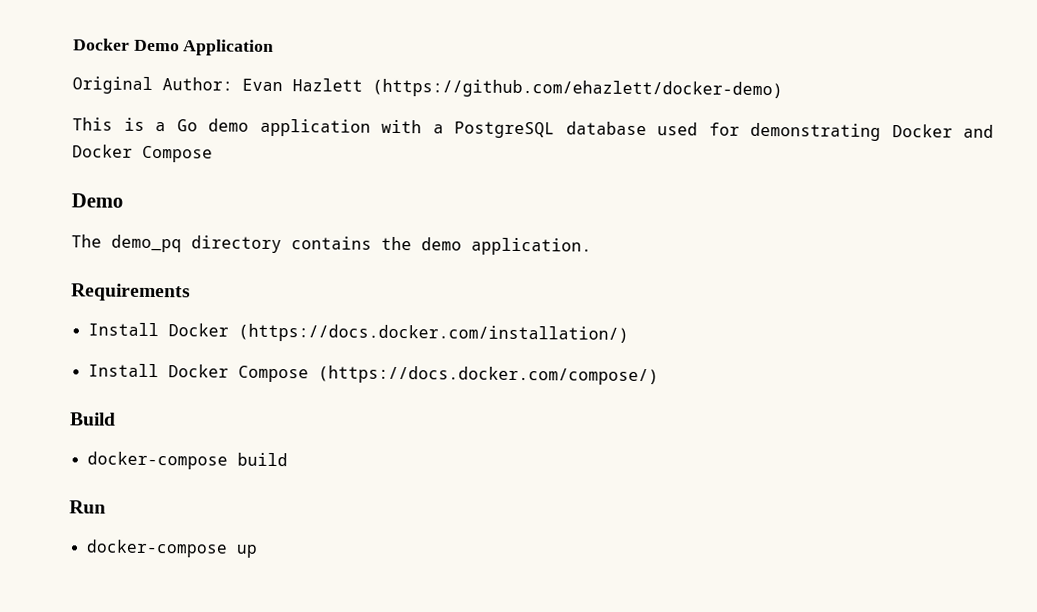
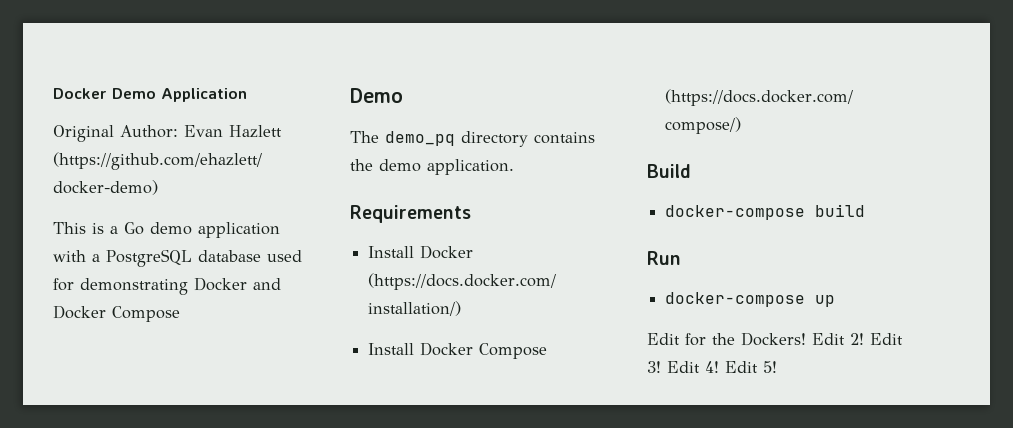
(258, 551) none -> [647,332,903,346] [647,361,777,373] // Edit for the Dockers! Edit 2! Edit 3! Edit 4! Edit 5!

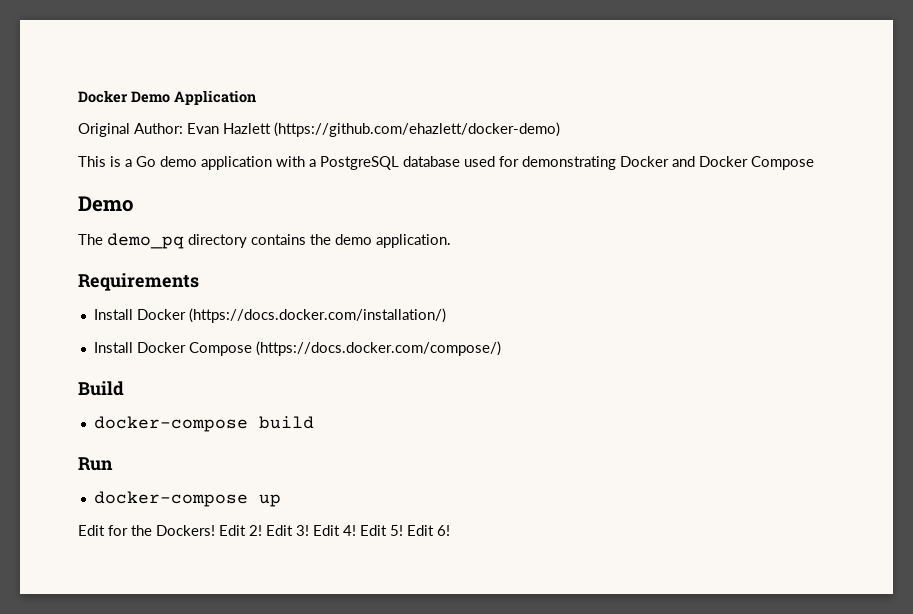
(777, 367) none -> [407,525,450,536] Edit 6!

